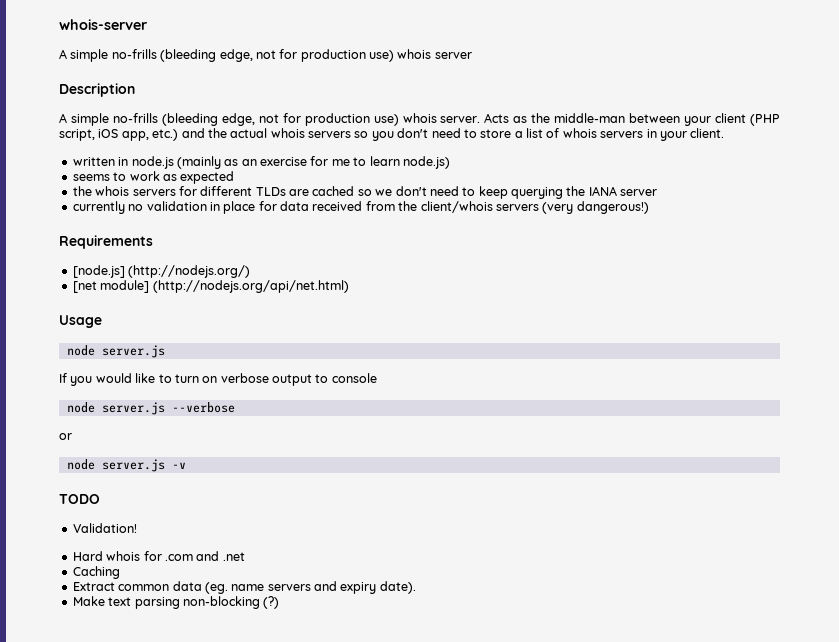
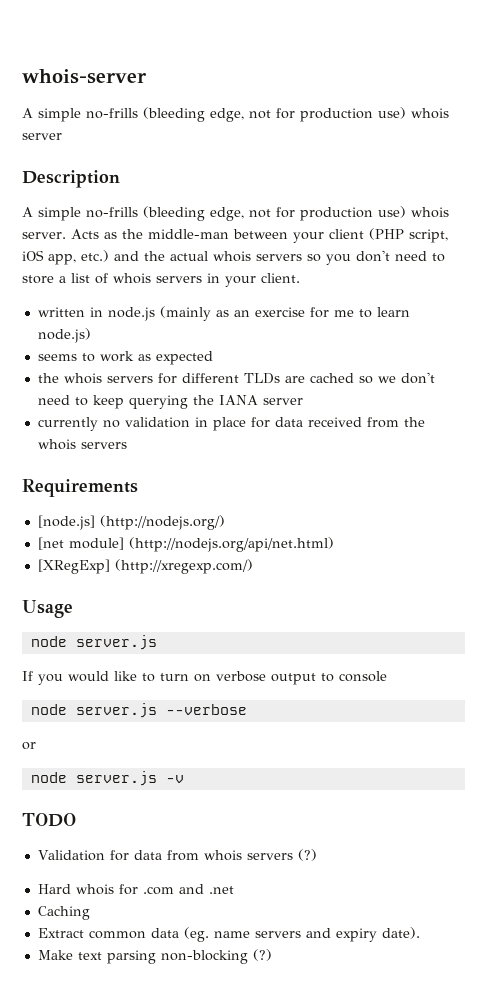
[420,201,649,214] client/whois servers (very dangerous!) -> [37,439,127,450] whois servers
(349, 286) none -> [37,559,253,574] // [XRegExp] (http://xregexp.com/)
[72,523,137,533] Validation! -> [37,849,317,861] Validation for data from whois servers (?)

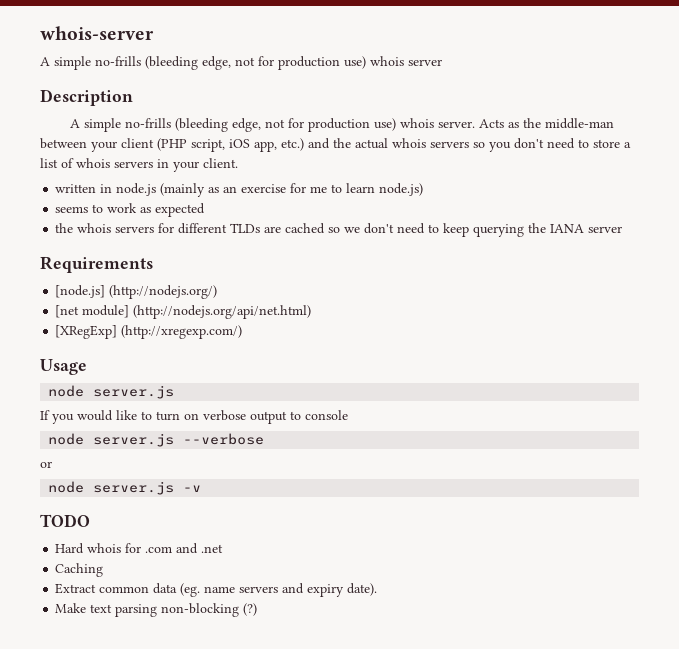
[37,417,425,431] [37,439,127,450] // currently no validation in place for data received from the whois servers -> (623, 229) none
[37,849,317,861] // Validation for data from whois servers (?) -> (90, 520) none

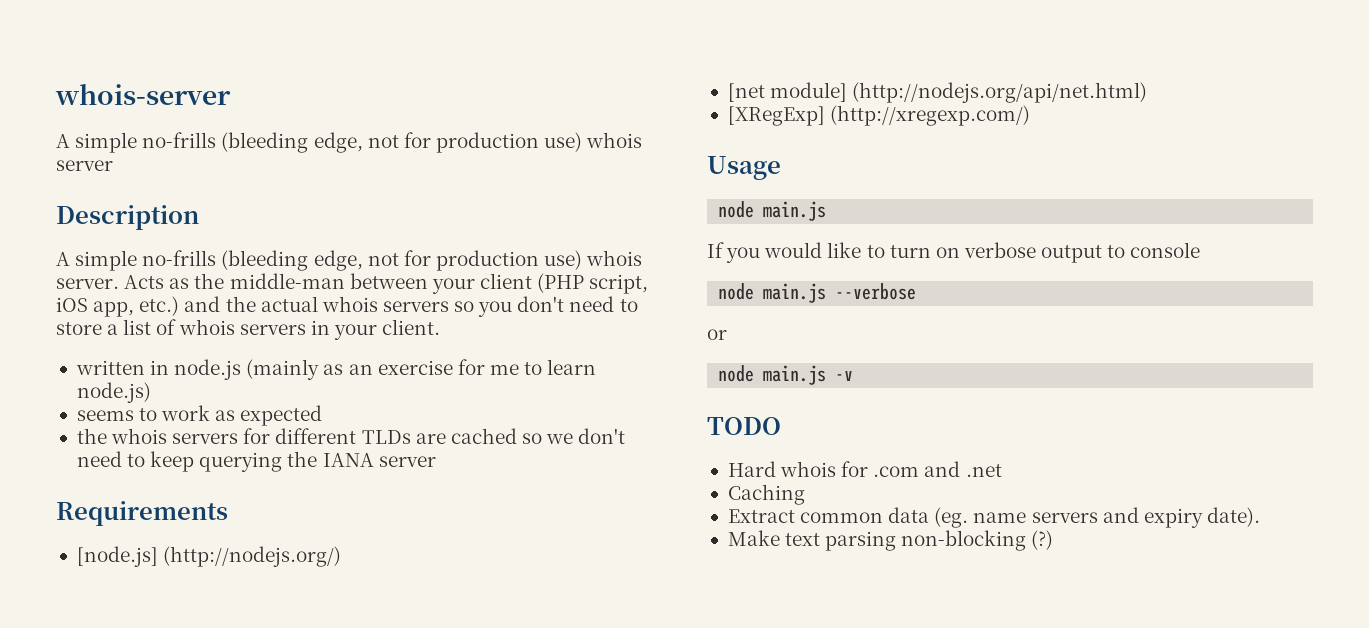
[93,385,175,399] server.js -> [763,201,827,221] main.js
[93,433,175,447] server.js -> [763,283,827,303] main.js
[93,481,175,495] server.js -> [763,365,827,385] main.js

